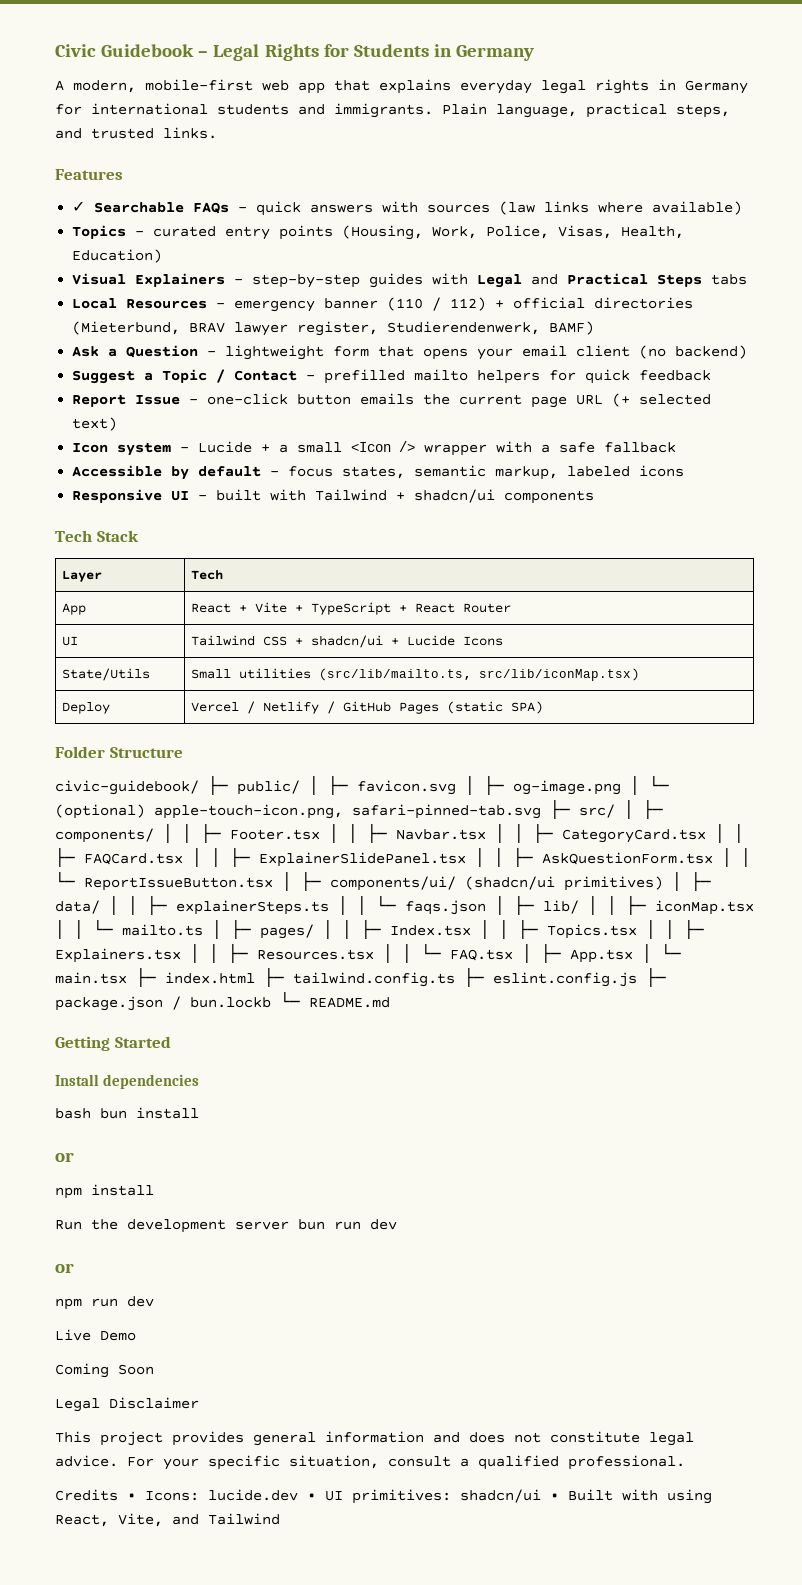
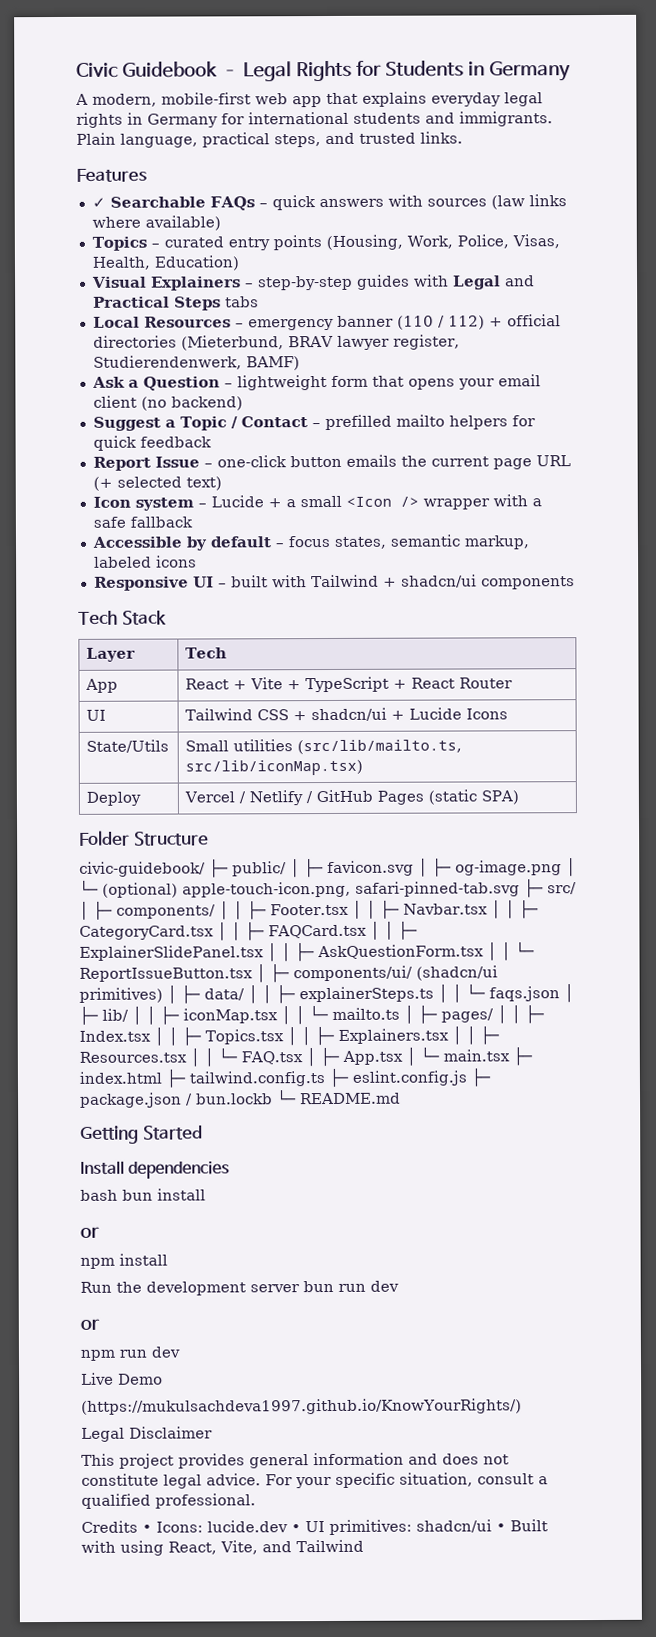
[55,1363,154,1378] Coming Soon -> [81,1398,522,1415] (https://mukulsachdeva1997.github.io/KnowYourRights/)

